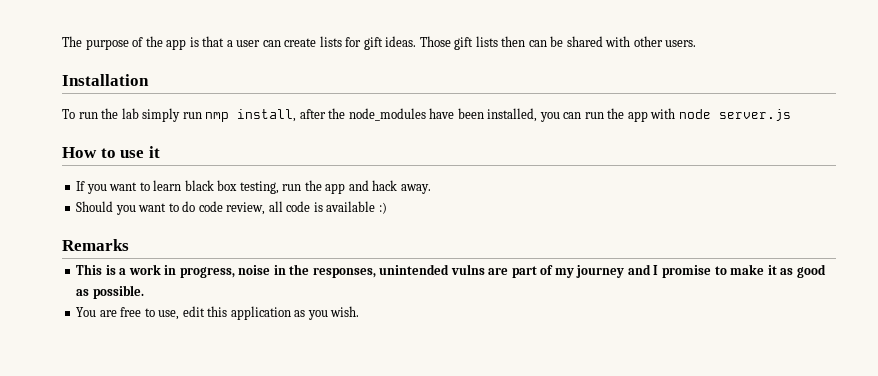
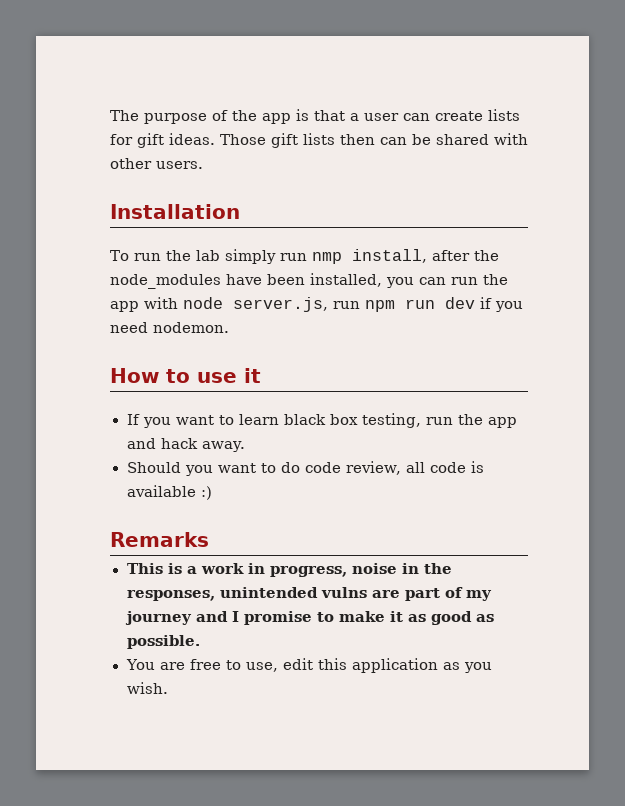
[718,109,791,121] server.js -> [233,297,523,312] [110,322,229,333] server.js, run npm run dev if you need nodemon.

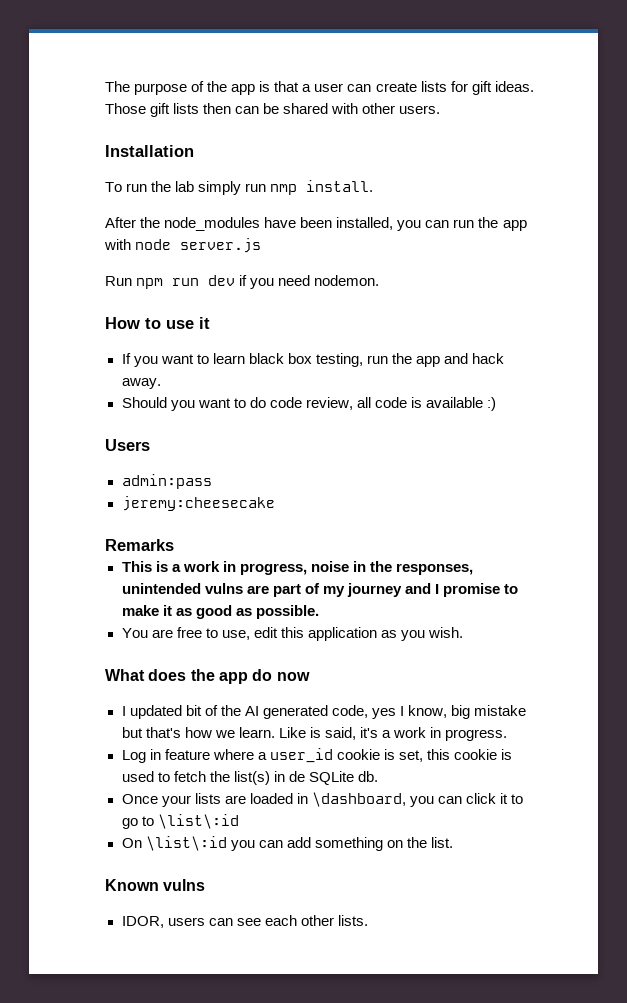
[351,249,470,263] install, after -> [306,180,374,192] [105,217,136,228] install. // After
[233,297,360,312] server.js, run -> [180,238,262,253] [105,276,132,286] server.js // Run
(212, 493) none -> [105,439,150,451] [121,474,212,489] [121,496,275,511] // Users // admin:pass // jeremy:cheesecake
(168, 688) none -> [105,669,310,684] [121,705,527,719] [121,727,508,741] [121,748,513,763] [121,771,378,785] [121,792,524,807] [121,814,239,829] [121,836,453,851] [105,879,206,891] [121,915,368,928] // What does the app do now // I updated bit of the AI generated code, yes I know, big mistake but that's how we learn. Like is said, it's a work in progress. // Log in feature where a user_id cookie is set, this cookie is used to fetch the list(s) in de SQLite db. // Once your lists are loaded in \dashboard, you can click it to go to \list\:id // On \list\:id you can add something on the list. // Known vulns // IDOR, users can see each other lists.

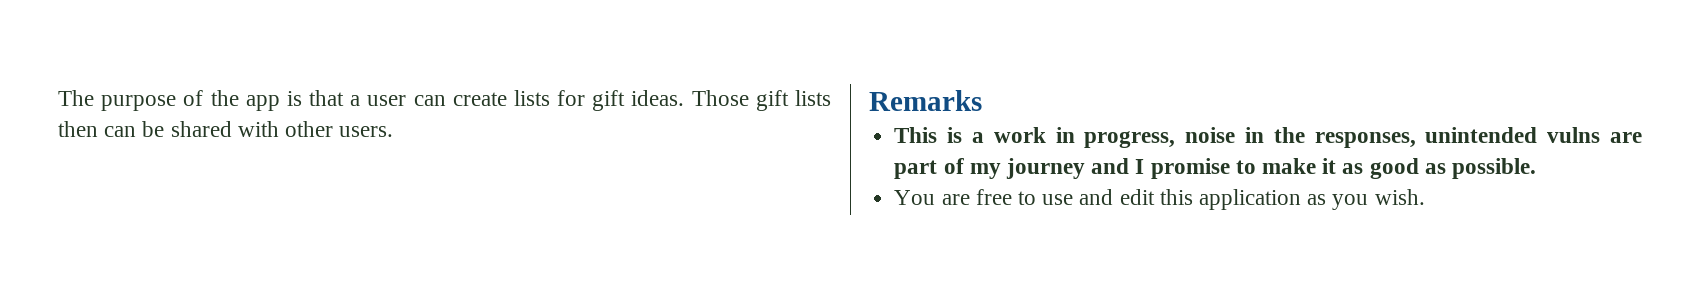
[105,145,194,157] [105,180,374,195] [105,217,527,231] [104,238,262,253] [105,275,380,289] [105,317,210,329] [121,353,505,367] [121,378,161,389] [121,397,497,411] [105,439,150,451] [121,474,212,489] [121,496,275,511] // Installation // To run the lab simply run nmp install. // After the node_modules have been installed, you can run the app with node server.js // Run npm run dev if you need nodemon. // How to use it // If you want to learn black box testing, run the app and hack away. // Should you want to do code review, all code is available :) // Users // admin:pass // jeremy:cheesecake -> (394, 131) none
[221,630,250,640] use, -> [1042,189,1114,205] use and
[105,669,310,684] [121,705,527,719] [121,727,508,741] [121,748,513,763] [121,771,378,785] [121,792,524,807] [121,814,239,829] [121,836,453,851] [105,879,206,891] [121,915,368,928] // What does the app do now // I updated bit of the AI generated code, yes I know, big mistake but that's how we learn. Like is said, it's a work in progress. // Log in feature where a user_id cookie is set, this cookie is used to fetch the list(s) in de SQLite db. // Once your lists are loaded in \dashboard, you can click it to go to \list\:id // On \list\:id you can add something on the list. // Known vulns // IDOR, users can see each other lists. -> (1425, 197) none

